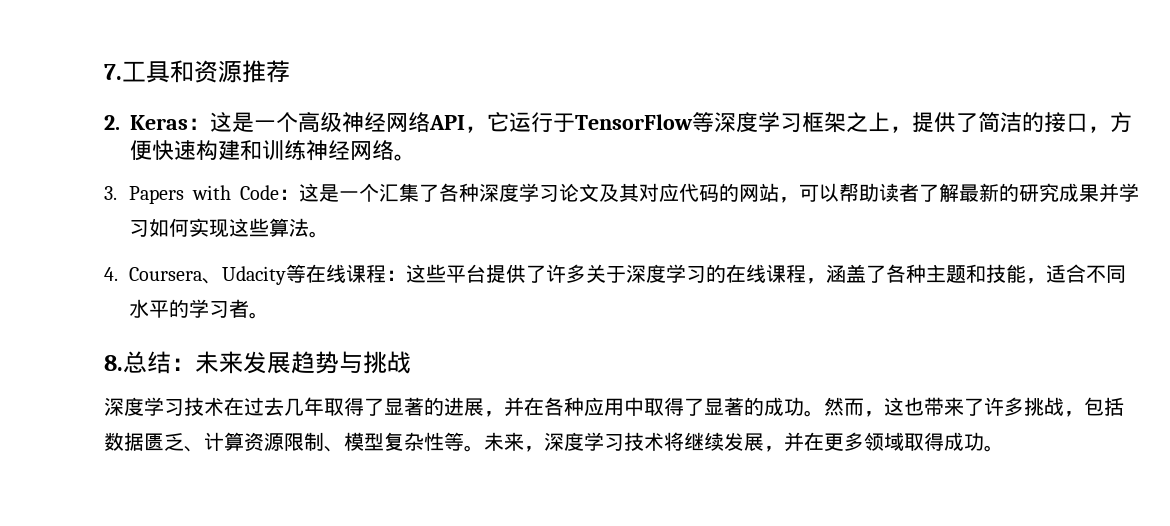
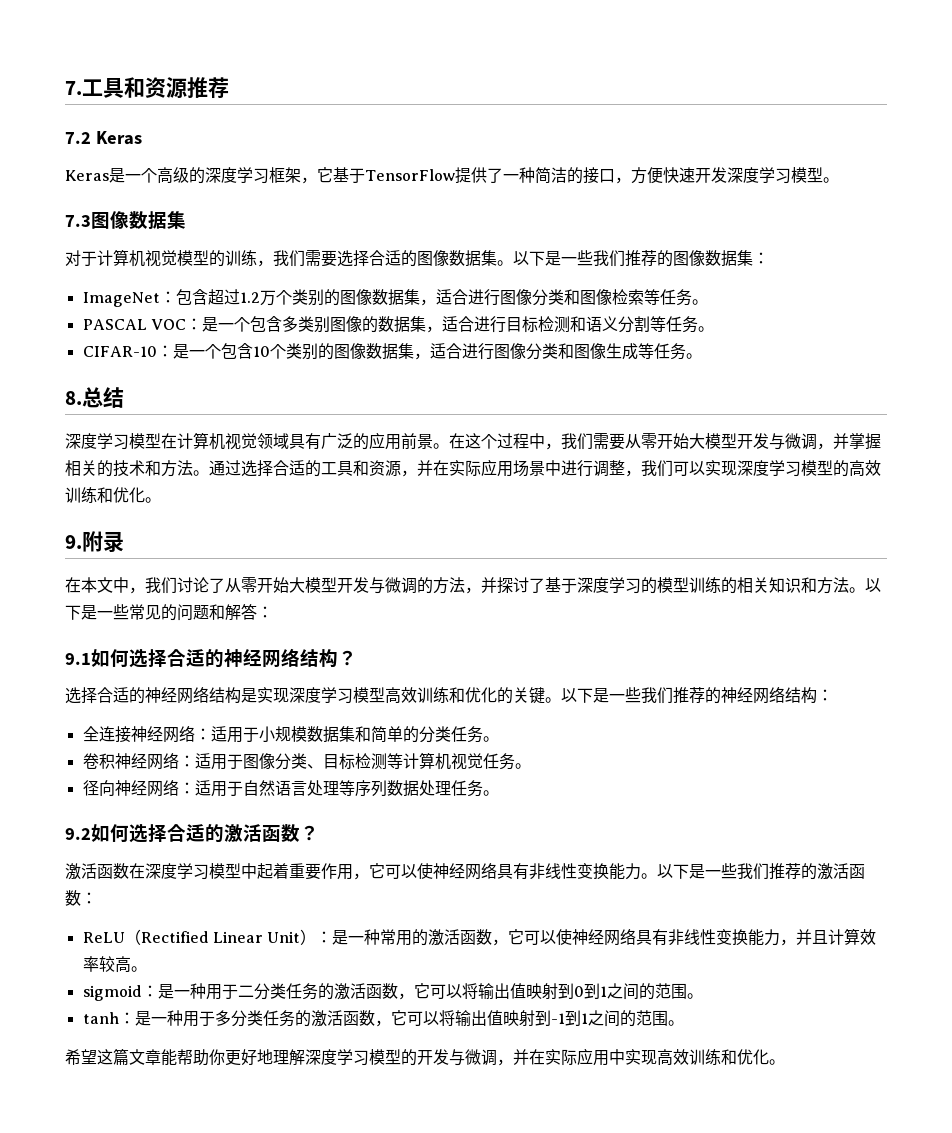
[104,112,232,132] 2. Keras：这 -> [65,131,142,145] [65,170,109,181] 7.2 Keras // Keras
[342,112,978,133] 神经网络API，它运行于TensorFlow等深度学习框架之上，提供了 -> [189,167,535,184] 的深度学习框架，它基于TensorFlow提供了一种
[196,140,416,161] [104,183,1139,204] [129,218,330,238] [104,264,1127,285] [129,299,270,319] [104,351,411,374] [104,397,1124,417] [104,432,984,452] 构建和训练神经网络。 // 3. Papers with Code：这是一个汇集了各种深度学习论文及其对应代码的网站，可以帮助读者了解最新的研究成果并学习如何实现这些算法。 // 4. Coursera、Udacity等在线课程：这些平台提供了许多关于深度学习的在线课程，涵盖了各种主题和技能，适合不同水平的学习者。 // 8.总结：未来发展趋势与挑战 // 深度学习技术在过去几年取得了显著的进展，并在各种应用中取得了显著的成功。然而，这也带来了许多挑战，包括数据匮乏、计算资源限制、模型复杂性等。未来，深度学习技术将继续发展，并在更多领域取得成功 -> [694,167,839,184] [65,211,186,229] [65,249,769,267] [82,289,708,307] [82,316,714,333] [82,343,702,360] [65,387,124,408] [65,432,881,450] [65,459,881,477] [65,487,161,503] [65,531,124,553] [65,577,881,594] [65,604,273,621] [65,648,357,668] [65,686,833,704] [82,725,499,743] [82,752,531,770] [82,779,499,797] [65,824,319,843] [65,862,865,880] [65,890,97,906] [82,928,877,946] [82,956,147,973] [82,983,703,1001] [82,1010,684,1027] [65,1048,769,1066] 开发深度学习模型。 // 7.3图像数据集 // 对于计算机视觉模型的训练，我们需要选择合适的图像数据集。以下是一些我们推荐的图像数据集： // ImageNet：包含超过1.2万个类别的图像数据集，适合进行图像分类和图像检索等任务。 // PASCAL VOC：是一个包含多类别图像的数据集，适合进行目标检测和语义分割等任务。 // CIFAR-10：是一个包含10个类别的图像数据集，适合进行图像分类和图像生成等任务。 // 8.总结 // 深度学习模型在计算机视觉领域具有广泛的应用前景。在这个过程中，我们需要从零开始大模型开发与微调，并掌握相关的技术和方法。通过选择合适的工具和资源，并在实际应用场景中进行调整，我们可以实现深度学习模型的高效训练和优化。 // 9.附录 // 在本文中，我们讨论了从零开始大模型开发与微调的方法，并探讨了基于深度学习的模型训练的相关知识和方法。以下是一些常见的问题和解答： // 9.1如何选择合适的神经网络结构？ // 选择合适的神经网络结构是实现深度学习模型高效训练和优化的关键。以下是一些我们推荐的神经网络结构： // 全连接神经网络：适用于小规模数据集和简单的分类任务。 // 卷积神经网络：适用于图像分类、目标检测等计算机视觉任务。 // 径向神经网络：适用于自然语言处理等序列数据处理任务。 // 9.2如何选择合适的激活函数？ // 激活函数在深度学习模型中起着重要作用，它可以使神经网络具有非线性变换能力。以下是一些我们推荐的激活函数： // ReLU（Rectified Linear Unit）：是一种常用的激活函数，它可以使神经网络具有非线性变换能力，并且计算效率较高。 // sigmoid：是一种用于二分类任务的激活函数，它可以将输出值映射到0到1之间的范围。 // tanh：是一种用于多分类任务的激活函数，它可以将输出值映射到-1到1之间的范围。 // 希望这篇文章能帮助你更好地理解深度学习模型的开发与微调，并在实际应用中实现高效训练和优化

